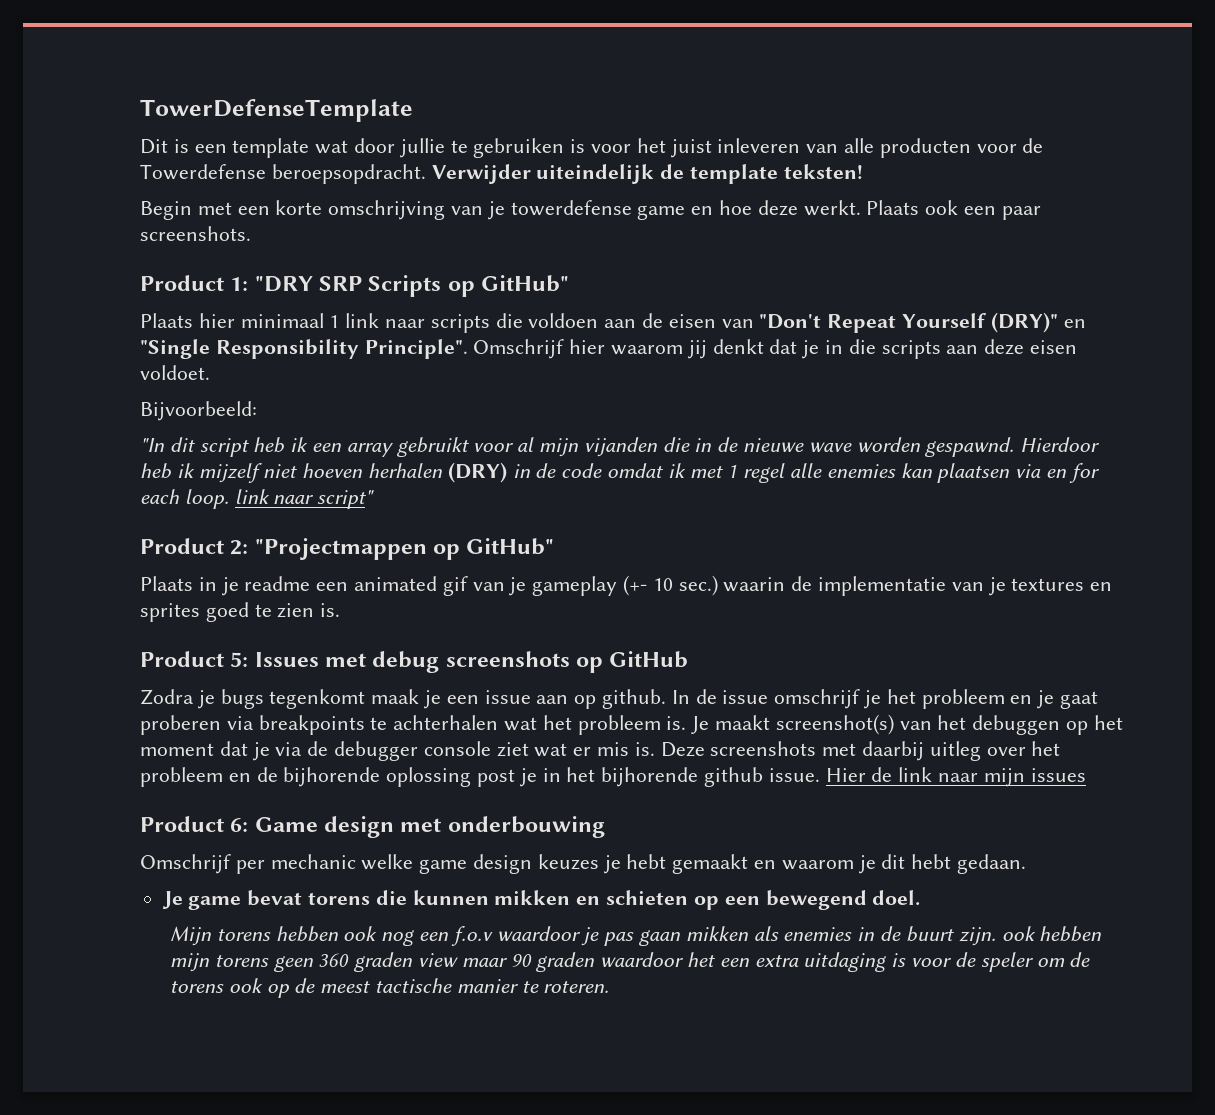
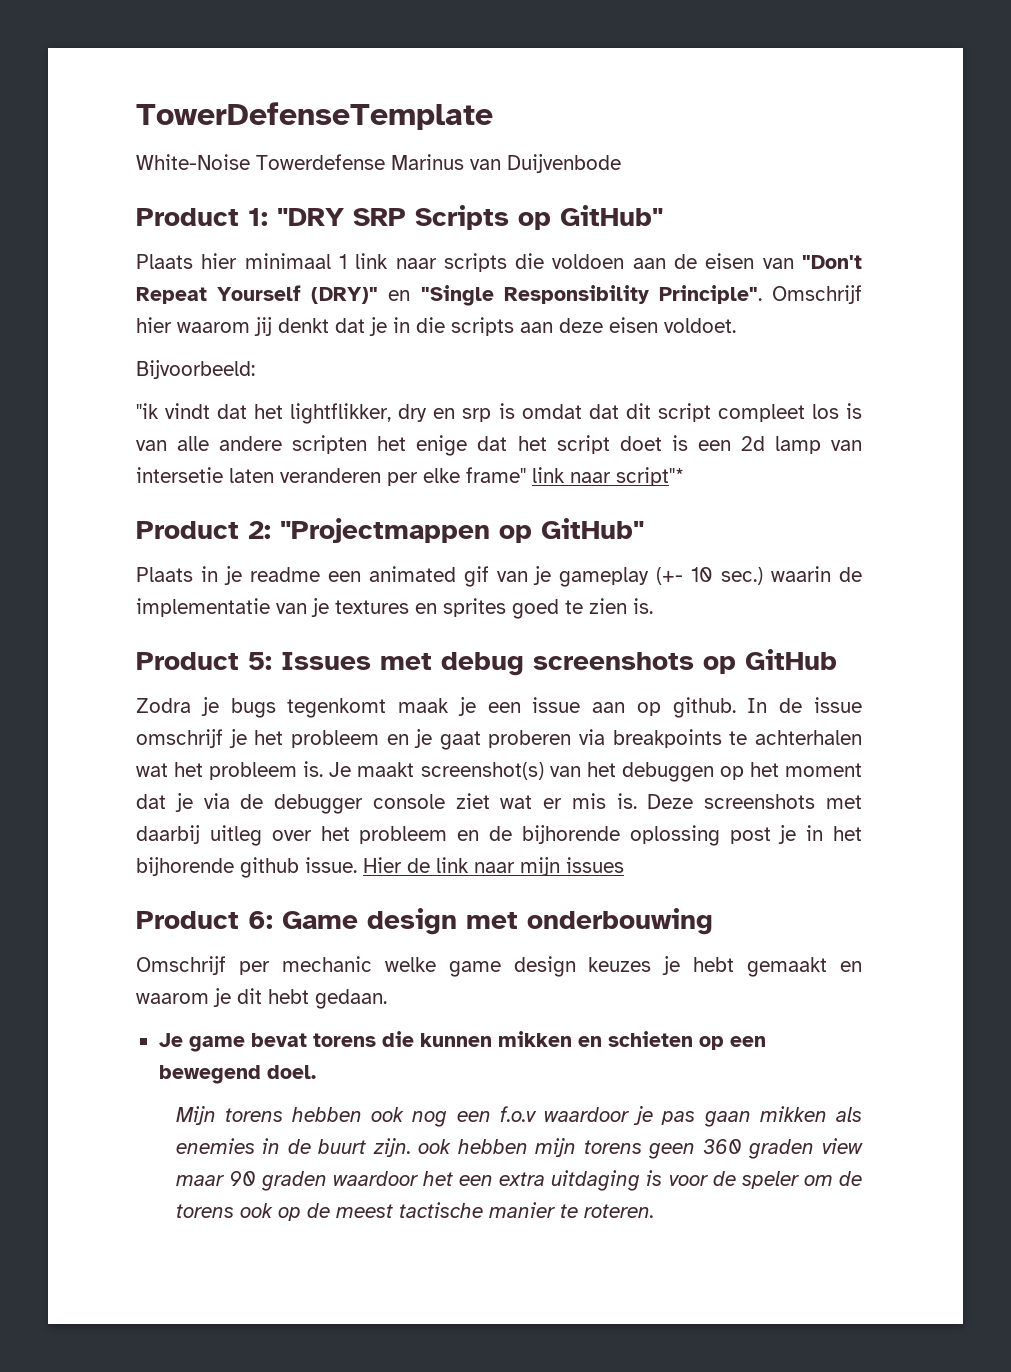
[140,138,1044,158] [140,164,863,184] [140,200,1041,220] [140,226,251,241] Dit is een template wat door jullie te gebruiken is voor het juist inleveren van alle producten voor de Towerdefense beroepsopdracht. Verwijder uiteindelijk de template teksten! // Begin met een korte omschrijving van je towerdefense game en hoe deze werkt. Plaats ook een paar screenshots. -> [136,154,621,173] White-Noise Towerdefense Marinus van Duijvenbode
[140,437,1101,457] [140,462,1100,483] [140,489,375,509] "In dit script heb ik een array gebruikt voor al mijn vijanden die in de nieuwe wave worden gespawnd. Hierdoor heb ik mijzelf niet hoeven herhalen (DRY) in de code omdat ik met 1 regel alle enemies kan plaatsen via en for each loop. link naar script" -> [136,403,863,424] [136,435,862,456] [136,467,684,486] "ik vindt dat het lightflikker, dry en srp is omdat dat dit script compleet los is van alle andere scripten het enige dat het script doet is een 2d lamp van intersetie laten veranderen per elke frame" link naar script"*

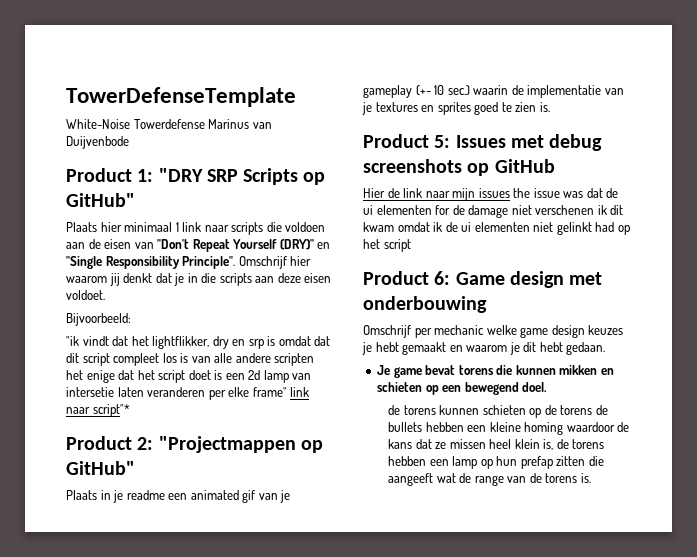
[136,697,862,718] [136,729,862,750] [136,761,863,782] [136,793,862,814] [136,825,863,846] [136,857,357,878] Zodra je bugs tegenkomt maak je een issue aan op github. In de issue omschrijf je het probleem en je gaat proberen via breakpoints te achterhalen wat het probleem is. Je maakt screenshot(s) van het debuggen op het moment dat je via de debugger console ziet wat er mis is. Deze screenshots met daarbij uitleg over het probleem en de bijhorende oplossing post je in het bijhorende github issue. -> (555, 166) none
(624, 865) none -> [513,188,619,198] [363,205,624,218] [363,222,630,235] [363,239,411,252] the issue was dat de ui elementen for de damage niet verschenen ik dit kwam omdat ik de ui elementen niet gelinkt had op het script
[175,1106,863,1127] [175,1138,863,1159] [175,1170,862,1191] [175,1202,654,1221] Mijn torens hebben ook nog een f.o.v waardoor je pas gaan mikken als enemies in de buurt zijn. ook hebben mijn torens geen 360 graden view maar 90 graden waardoor het een extra uitdaging is voor de speler om de torens ook op de meest tactische manier te roteren. -> [387,405,608,418] [387,422,630,435] [387,439,605,450] [387,456,604,469] [387,473,591,486] de torens kunnen schieten op de torens de bullets hebben een kleine homing waardoor de kans dat ze missen heel klein is, de torens hebben een lamp op hun prefap zitten die aangeeft wat de range van de torens is.

